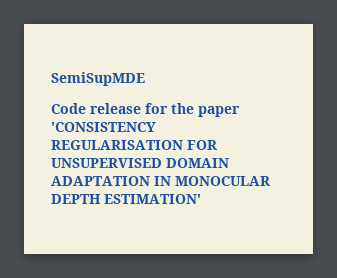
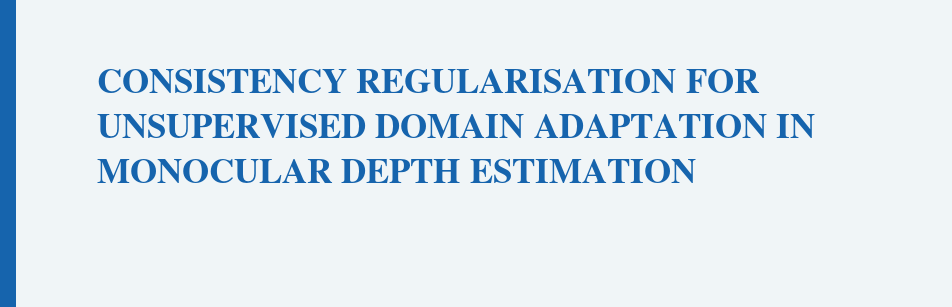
[51,72,145,86] [51,103,240,117] [51,122,156,132] SemiSupMDE // Code release for the paper 'CONSISTENCY -> [97,69,347,93] CONSISTENCY
[104,194,201,204] ESTIMATION' -> [469,159,696,183] ESTIMATION

